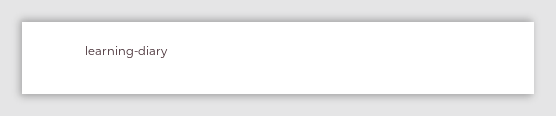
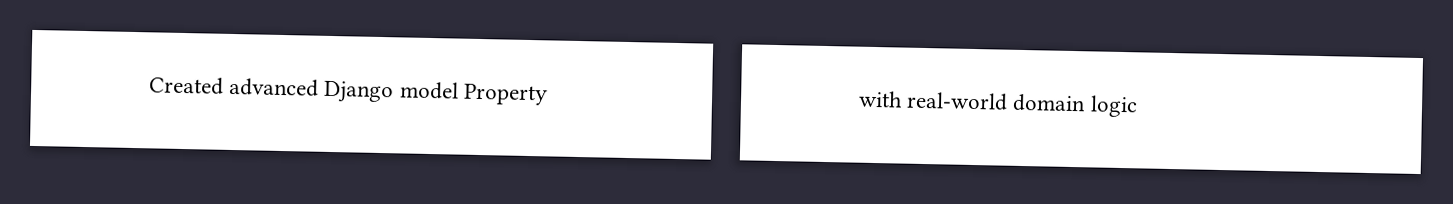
[85,46,168,58] learning-diary -> [149,76,1138,118] Created advanced Django model Property with real-world domain logic

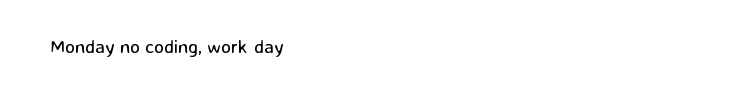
[149,76,1138,118] Created advanced Django model Property with real-world domain logic -> [50,40,284,57] Monday no coding, work day

